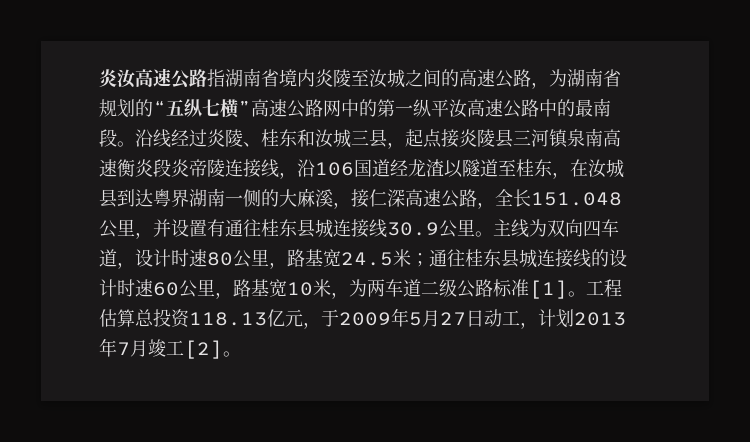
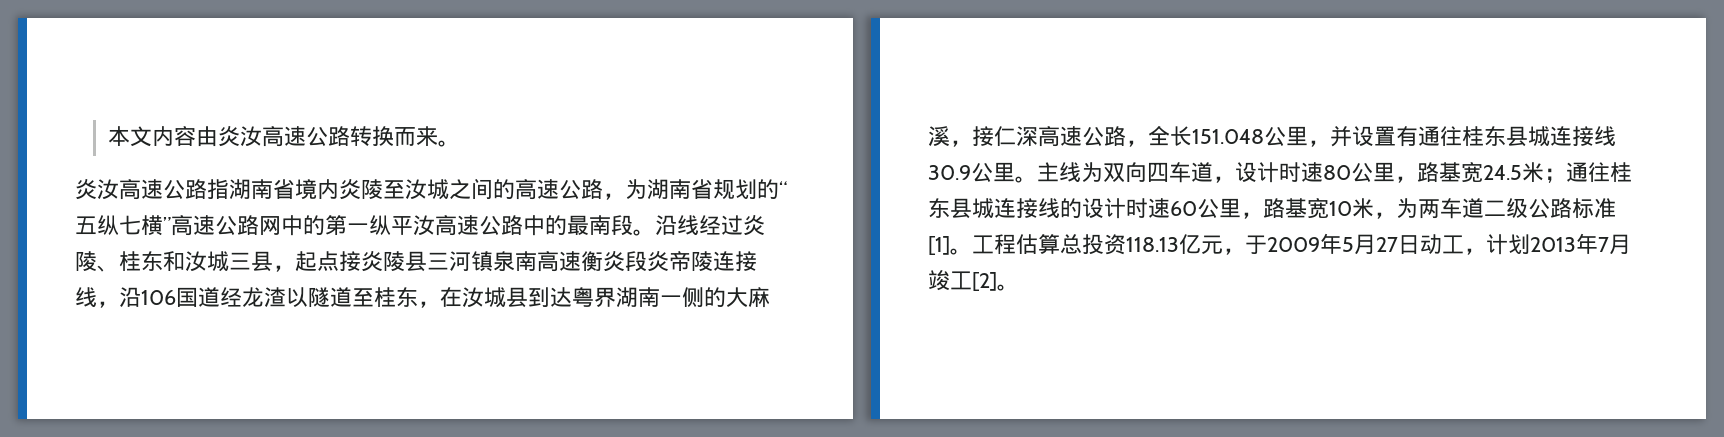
(99, 78) none -> [107,126,460,147] 本文内容由炎汝高速公路转换而来。 //

